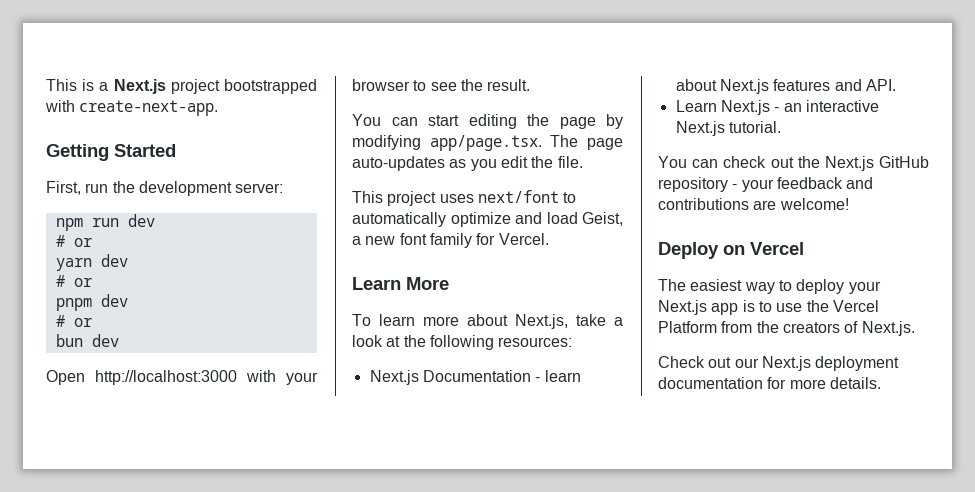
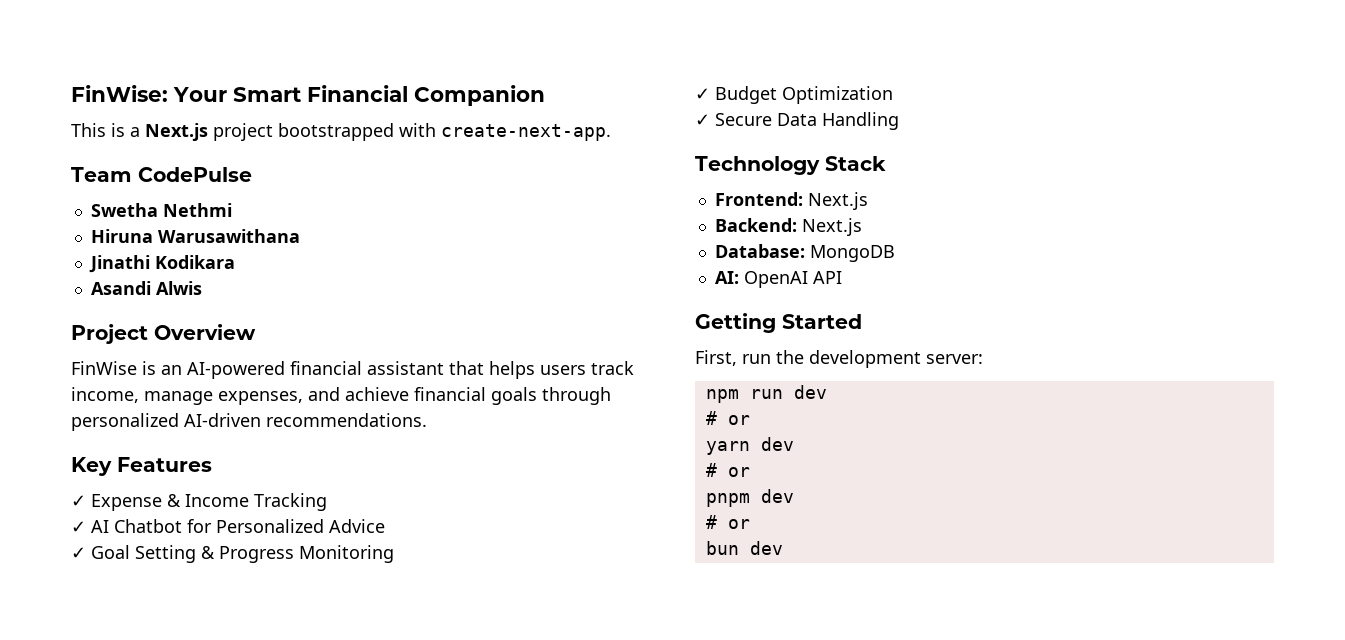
(46, 85) none -> [71,85,545,106] FinWise: Your Smart Financial Companion //
(219, 108) none -> [71,167,252,182] [90,203,232,217] [90,229,300,243] [88,255,235,273] [90,281,202,295] [71,324,256,344] [71,361,634,379] [71,387,611,405] [71,413,427,431] [71,457,212,476] [71,493,327,511] [71,519,385,533] [71,545,394,563] [695,86,893,104] [695,112,899,130] [695,156,886,175] [714,192,868,210] [714,218,862,236] [714,244,895,262] [714,271,842,288] // Team CodePulse // Swetha Nethmi // Hiruna Warusawithana // Jinathi Kodikara // Asandi Alwis // Project Overview // FinWise is an AI-powered financial assistant that helps users track income, manage expenses, and achieve financial goals through personalized AI-driven recommendations. // Key Features // ✓ Expense & Income Tracking // ✓ AI Chatbot for Personalized Advice // ✓ Goal Setting & Progress Monitoring // ✓ Budget Optimization // ✓ Secure Data Handling // Technology Stack // Frontend: Next.js // Backend: Next.js // Database: MongoDB // AI: OpenAI API
[46,370,318,385] [352,79,531,91] [352,114,623,129] [352,135,623,151] [352,156,583,171] [352,190,577,206] [352,212,623,227] [352,233,549,248] [352,277,449,290] [352,314,623,329] [352,335,573,350] [369,370,581,385] [675,79,896,94] [675,100,879,115] [675,121,781,136] [658,156,929,171] [658,177,874,192] [658,198,849,210] [658,242,804,259] [658,279,881,294] [658,300,879,315] [658,321,915,336] [658,356,900,371] [658,377,881,389] // Open http://localhost:3000 with your browser to see the result. // You can start editing the page by modifying app/page.tsx. The page auto-updates as you edit the file. // This project uses next/font to automatically optimize and load Geist, a new font family for Vercel. // Learn More // To learn more about Next.js, take a look at the following resources: // Next.js Documentation - learn about Next.js features and API. // Learn Next.js - an interactive Next.js tutorial. // You can check out the Next.js GitHub repository - your feedback and contributions are welcome! // Deploy on Vercel // The easiest way to deploy your Next.js app is to use the Vercel Platform from the creators of Next.js. // Check out our Next.js deployment documentation for more details. -> (783, 548) none

